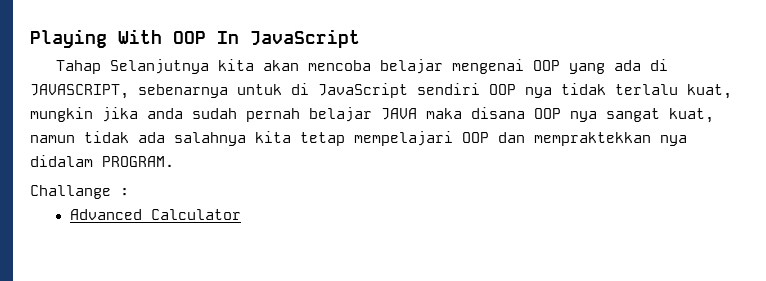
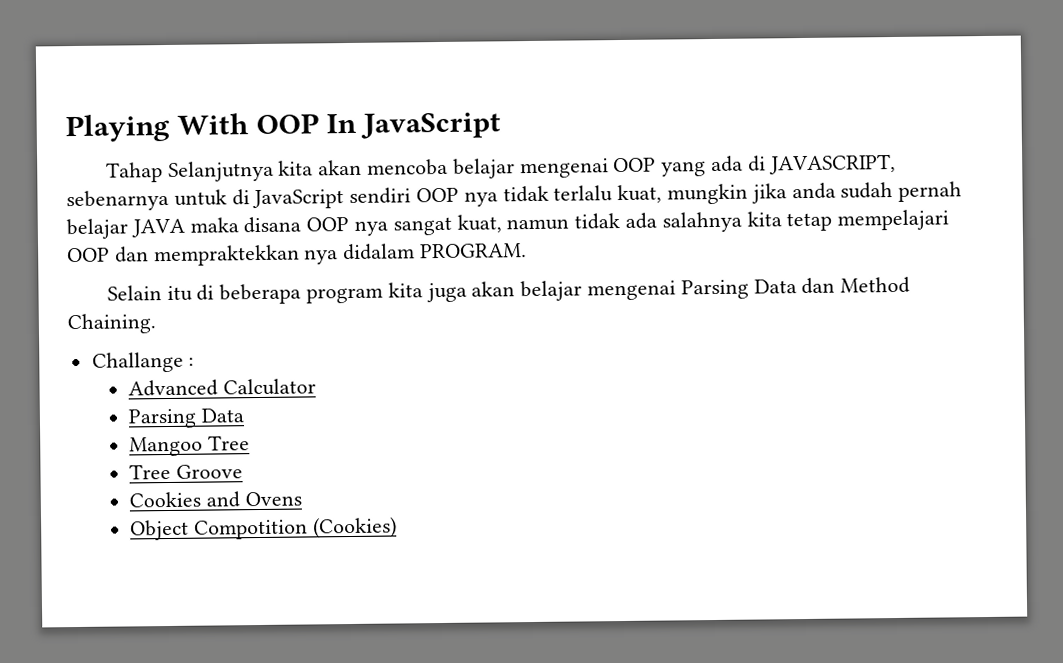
[30,185,129,199] [69,209,241,220] Challange : // Advanced Calculator -> [106,276,911,305] [67,313,156,335] [91,351,195,373] [128,378,317,397] [128,408,245,429] [129,435,251,457] [129,463,244,480] [129,491,302,508] [130,516,397,541] Selain itu di beberapa program kita juga akan belajar mengenai Parsing Data dan Method Chaining. // Challange : // Advanced Calculator // Parsing Data // Mangoo Tree // Tree Groove // Cookies and Ovens // Object Compotition (Cookies)

